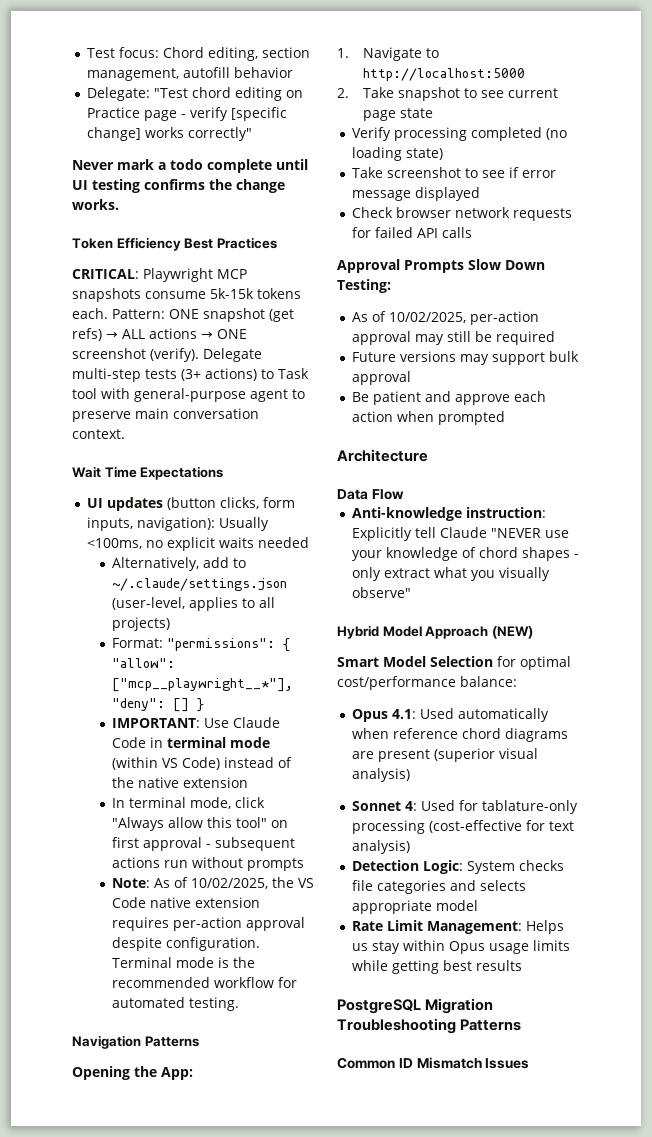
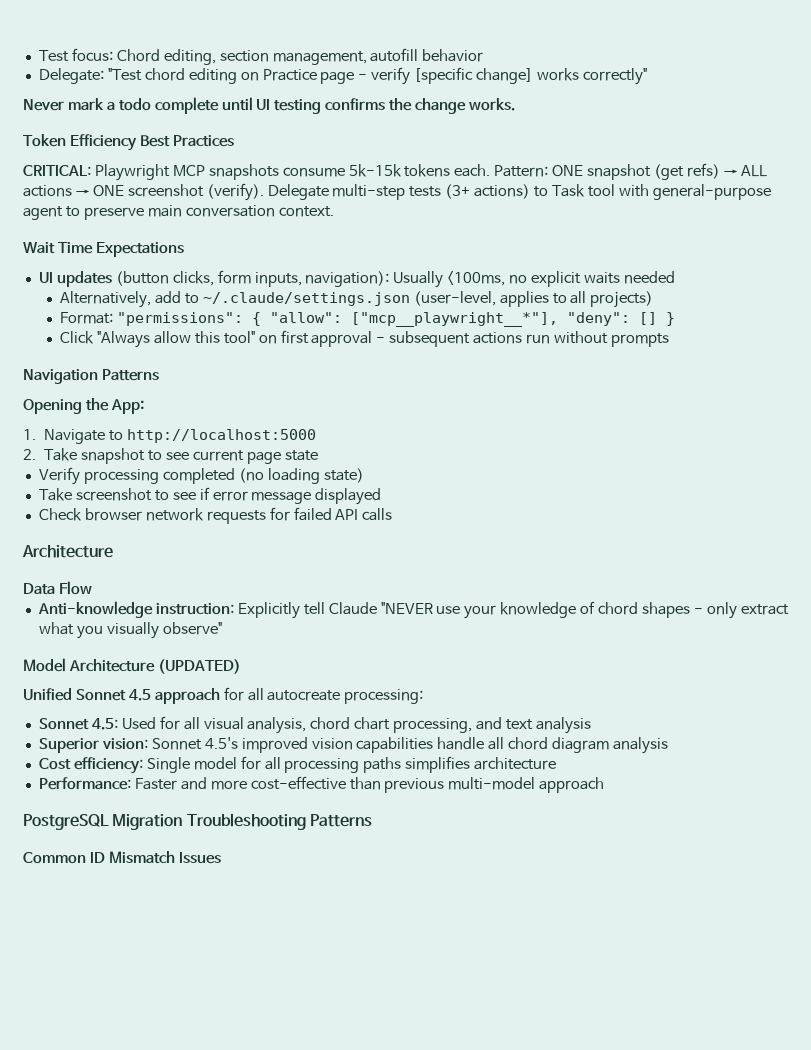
[112,717,281,728] [112,737,271,748] [112,757,293,770] [112,777,249,788] [112,797,266,809] IMPORTANT: Use Claude Code in terminal mode (within VS Code) instead of the native extension // In terminal mode, click -> [60,331,95,344] Click
[112,877,315,889] [112,897,261,908] [112,917,306,931] [112,937,261,951] [112,957,256,968] [112,977,298,988] [112,997,240,1011] // Note: As of 10/02/2025, the VS Code native extension requires per-action approval despite configuration. Terminal mode is the recommended workflow for automated testing. -> (669, 340) none
[337,259,545,273] [337,279,391,293] [351,311,539,325] [351,331,555,345] [351,351,579,365] [351,371,411,385] [351,391,546,405] [351,411,505,425] // Approval Prompts Slow Down Testing: // As of 10/02/2025, per-action approval may still be required // Future versions may support bulk approval // Be patient and approve each action when prompted -> (393, 514) none
[337,625,533,639] [337,656,571,670] [337,676,517,690] [351,708,549,722] [351,728,568,742] [351,748,538,762] [351,768,410,782] [351,801,417,811] Hybrid Model Approach (NEW) // Smart Model Selection for optimal cost/performance balance: // Opus 4.1: Used automatically when reference chord diagrams are present (superior visual analysis) // Sonnet 4: -> [23,658,241,674] [23,687,424,704] [38,718,118,730] Model Architecture (UPDATED) // Unified Sonnet 4.5 approach for all autocreate processing: // Sonnet 4.5:
[481,800,578,814] [351,820,574,834] [351,840,410,854] [351,860,564,874] [351,880,526,894] [351,900,478,914] [351,920,564,934] [351,940,570,954] [351,960,522,974] tablature-only processing (cost-effective for text analysis) // Detection Logic: System checks file categories and selects appropriate model // Rate Limit Management: Helps us stay within Opus usage limits while getting best results -> [183,717,591,734] [38,737,669,754] [38,756,557,774] [38,776,605,793] all visual analysis, chord chart processing, and text analysis // Superior vision: Sonnet 4.5's improved vision capabilities handle all chord diagram analysis // Cost efficiency: Single model for all processing paths simplifies architecture // Performance: Faster and more cost-effective than previous multi-model approach

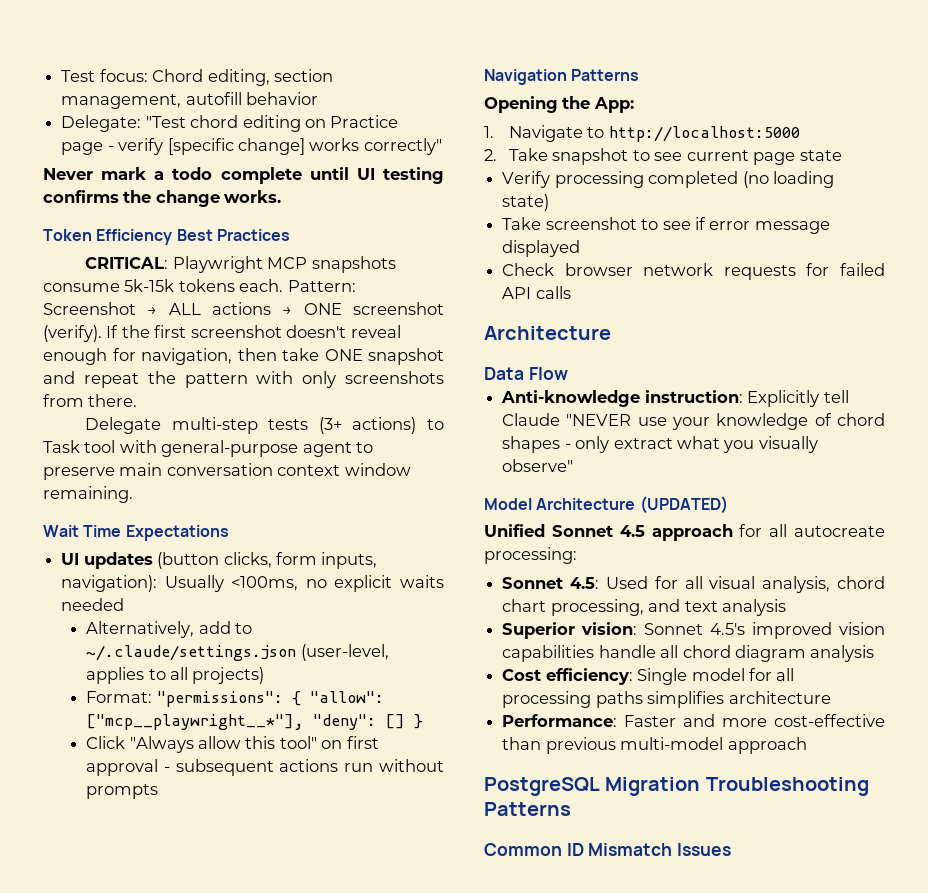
[552,163,720,180] ONE snapshot (get refs) -> [43,302,136,315] Screenshot
(264, 192) none -> [106,325,401,338] [43,348,444,365] [43,371,444,388] [43,394,138,407] If the first screenshot doesn't reveal enough for navigation, then take ONE snapshot and repeat the pattern with only screenshots from there. //
[278,206,334,217] context. -> [277,463,411,476] [43,486,133,503] context window remaining.

